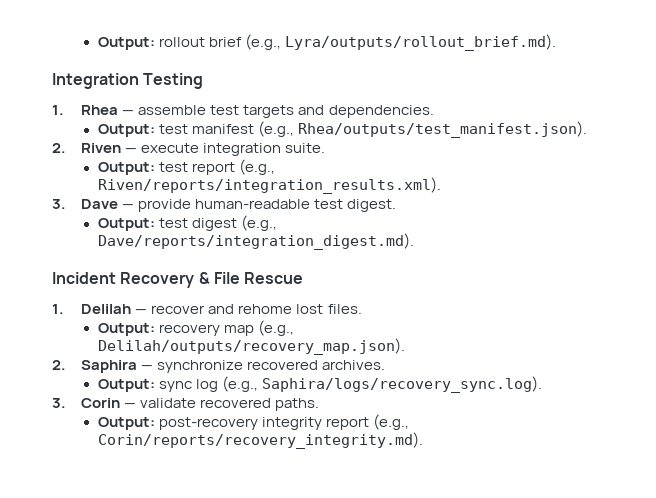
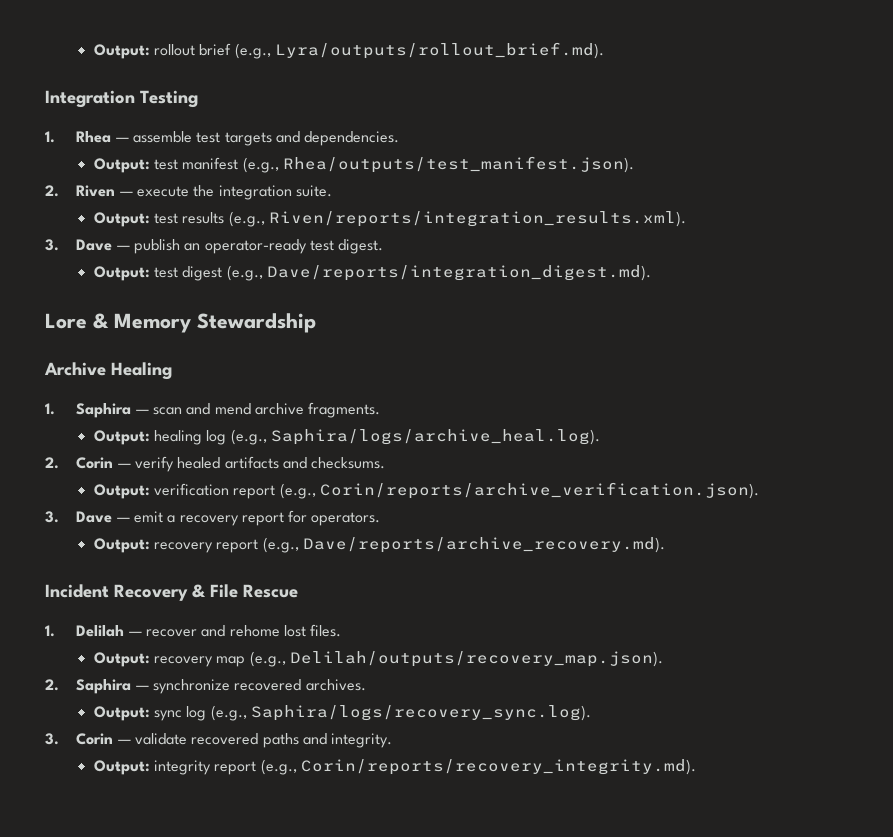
(200, 148) none -> [193,185,215,197] the
[191,162,235,175] report -> [182,212,225,224] results
[138,199,311,212] provide human-readable -> [133,239,307,254] publish an operator-ready
(414, 241) none -> [45,313,316,333] [44,362,172,380] [45,402,381,418] [93,429,601,445] [45,456,386,472] [93,482,760,499] [45,510,381,526] [93,537,666,553] // Lore & Memory Stewardship // Archive Healing // 1. Saphira — scan and mend archive fragments. // Output: healing log (e.g., Saphira/logs/archive_heal.log). // 2. Corin — verify healed artifacts and checksums. // Output: verification report (e.g., Corin/reports/archive_verification.json). // 3. Dave — emit a recovery report for operators. // Output: recovery report (e.g., Dave/reports/archive_recovery.md).
[275,398,320,411] [97,417,258,430] paths. // Output: post-recovery -> [262,733,393,748] [93,760,150,775] paths and integrity. // Output:

